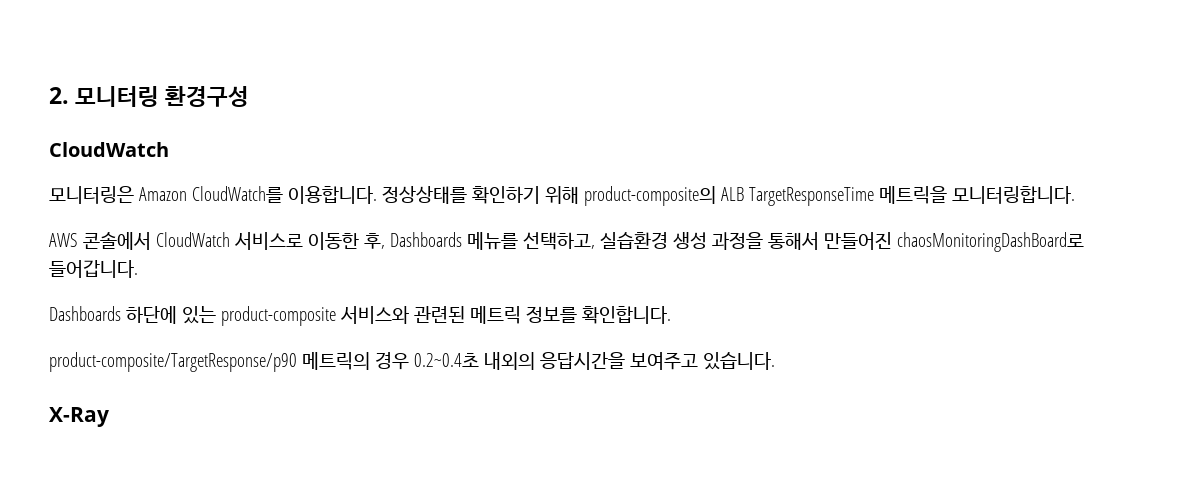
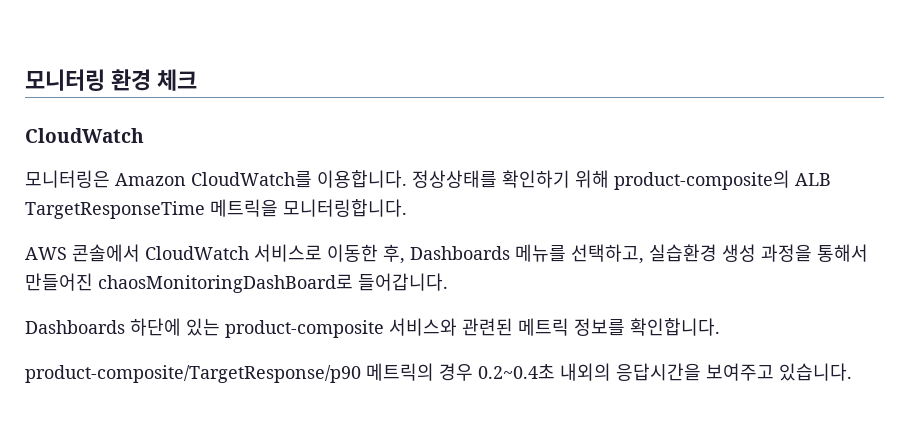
[49,86,250,107] 2. 모니터링 환경구성 -> [25,69,197,91] 모니터링 환경 체크
[49,407,109,427] // X-Ray -> (852, 372) none

